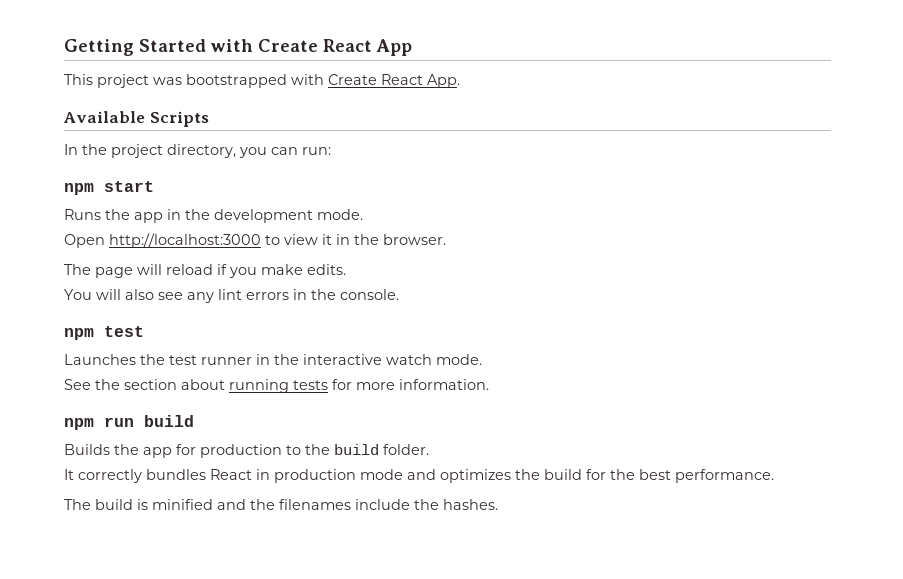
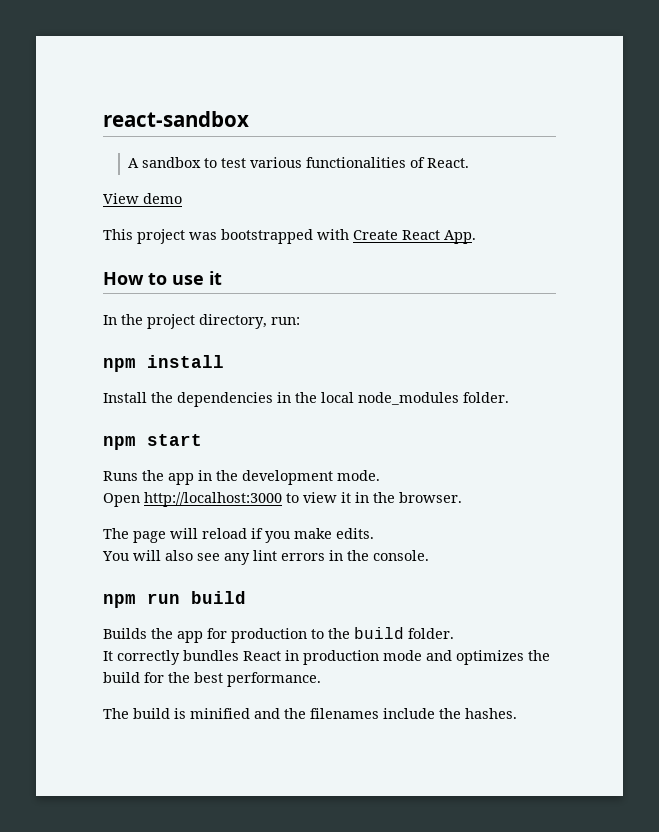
[64,39,412,56] Getting Started with Create React App -> [103,111,249,127] [127,157,469,168] [103,193,182,204] react-sandbox // A sandbox to test various functionalities of React. // View demo
[63,111,209,127] Available Scripts -> [103,271,222,285] How to use it
[239,147,298,158] you can -> (267, 321) none
(331, 151) none -> [103,355,224,372] [103,392,509,407] // npm install // Install the dependencies in the local node_modules folder.
[64,326,144,340] [64,354,482,365] [64,379,489,393] // npm test // Launches the test runner in the interactive watch mode. // See the section about running tests for more information. -> (429, 555) none

